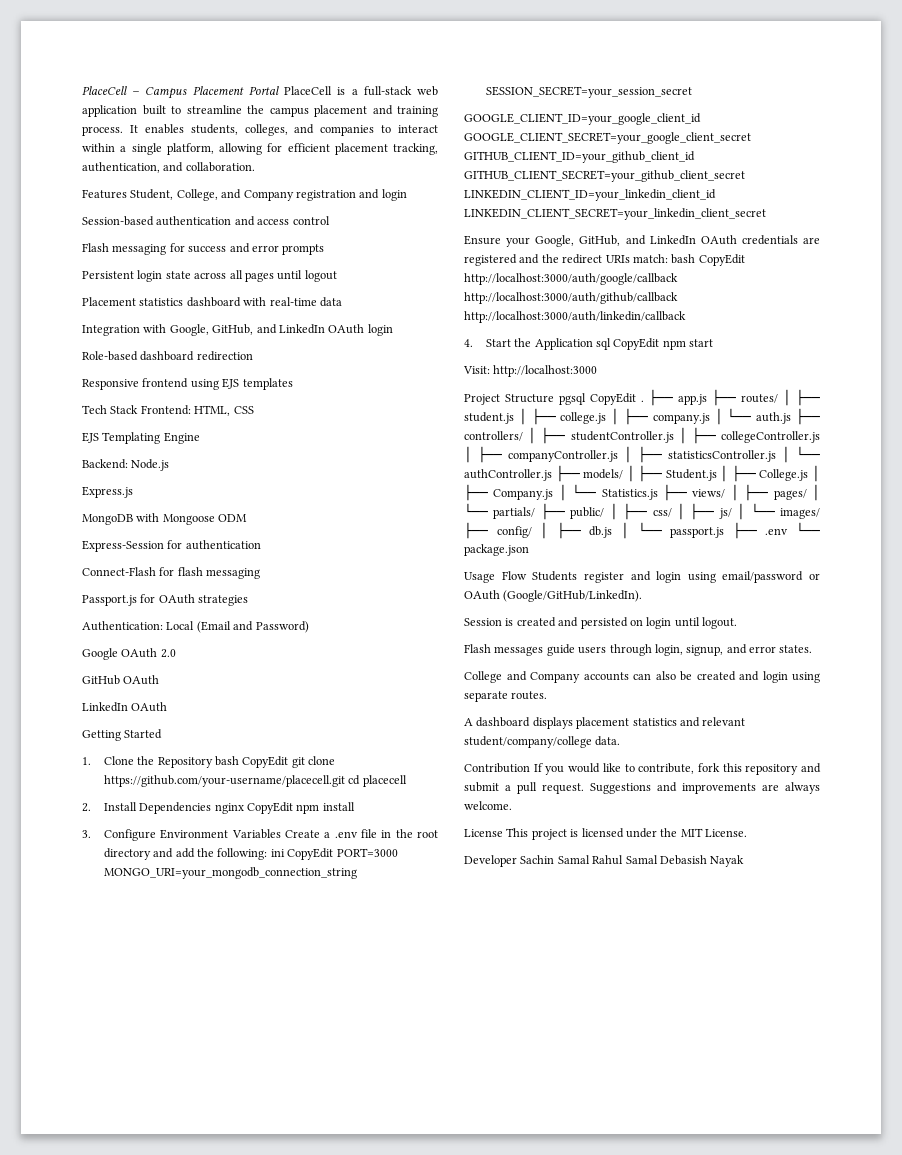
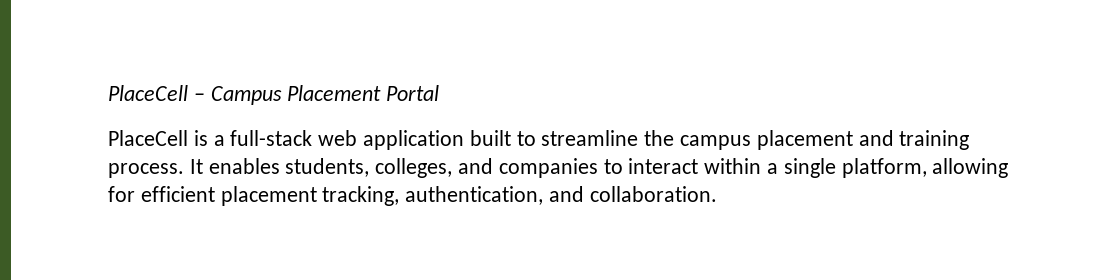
(279, 90) none -> (440, 93) //
[82,189,407,201] [82,216,330,226] [82,243,325,255] [82,270,337,282] [82,297,342,307] [82,324,393,336] [82,351,253,361] [82,378,293,390] [82,405,254,416] [82,432,200,444] [82,459,170,471] [82,486,133,498] [82,513,248,525] [82,540,261,552] [82,567,261,579] [82,594,249,606] [82,621,309,633] [82,648,176,660] [82,675,160,685] [82,702,168,712] [82,729,163,741] [82,756,336,768] [103,775,407,787] [82,802,355,814] [82,829,438,841] [103,848,398,860] [103,867,357,879] [485,86,692,98] [464,113,701,125] [464,132,751,144] [464,151,695,163] [464,170,745,182] [464,189,716,201] [464,208,766,220] [464,235,820,247] [464,254,745,266] [464,273,678,285] [464,292,678,304] [464,311,686,323] [464,338,714,350] [463,365,598,377] [464,389,820,406] [464,408,820,425] [464,427,820,444] [464,446,820,463] [464,465,820,482] [464,484,820,501] [464,503,820,520] [464,522,820,539] [464,544,529,556] [464,571,820,583] [464,590,643,602] [464,617,737,629] [464,644,813,656] [464,671,820,683] [464,691,548,702] [464,717,746,729] [464,736,621,748] [464,763,821,775] [464,782,820,794] [464,801,512,810] [464,828,747,840] [464,855,745,867] // Features Student, College, and Company registration and login // Session-based authentication and access control // Flash messaging for success and error prompts // Persistent login state across all pages until logout // Placement statistics dashboard with real-time data // Integration with Google, GitHub, and LinkedIn OAuth login // Role-based dashboard redirection // Responsive frontend using EJS templates // Tech Stack Frontend: HTML, CSS // EJS Templating Engine // Backend: Node.js // Express.js // MongoDB with Mongoose ODM // Express-Session for authentication // Connect-Flash for flash messaging // Passport.js for OAuth strategies // Authentication: Local (Email and Password) // Google OAuth 2.0 // GitHub OAuth // LinkedIn OAuth // Getting Started // 1. Clone the Repository bash CopyEdit git clone https://github.com/your-username/placecell.git cd placecell // 2. Install Dependencies nginx CopyEdit npm install // 3. Configure Environment Variables Create a .env file in the root directory and add the following: ini CopyEdit PORT=3000 MONGO_URI=your_mongodb_connection_string SESSION_SECRET=your_session_secret // GOOGLE_CLIENT_ID=your_google_client_id GOOGLE_CLIENT_SECRET=your_google_client_secret GITHUB_CLIENT_ID=your_github_client_id GITHUB_CLIENT_SECRET=your_github_client_secret LINKEDIN_CLIENT_ID=your_linkedin_client_id LINKEDIN_CLIENT_SECRET=your_linkedin_client_secret // Ensure your Google, GitHub, and LinkedIn OAuth credentials are registered and the redirect URIs match: bash CopyEdit http://localhost:3000/auth/google/callback http://localhost:3000/auth/github/callback http://localhost:3000/auth/linkedin/callback // 4. Start the Application sql CopyEdit npm start // Visit: http://localhost:3000 // Project Structure pgsql CopyEdit . ├── app.js ├── routes/ │ ├── student.js │ ├── college.js │ ├── company.js │ └── auth.js ├── controllers/ │ ├── studentController.js │ ├── collegeController.js │ ├── companyController.js │ ├── statisticsController.js │ └── authController.js ├── models/ │ ├── Student.js │ ├── College.js │ ├── Company.js │ └── Statistics.js ├── views/ │ ├── pages/ │ └── partials/ ├── public/ │ ├── css/ │ ├── js/ │ └── images/ ├── config/ │ ├── db.js │ └── passport.js ├── .env └── package.json // Usage Flow Students register and login using email/password or OAuth (Google/GitHub/LinkedIn). // Session is created and persisted on login until logout. // Flash messages guide users through login, signup, and error states. // College and Company accounts can also be created and login using separate routes. // A dashboard displays placement statistics and relevant student/company/college data. // Contribution If you would like to contribute, fork this repository and submit a pull request. Suggestions and improvements are always welcome. // License This project is licensed under the MIT License. // Developer Sachin Samal Rahul Samal Debasish Nayak -> (717, 194) none

